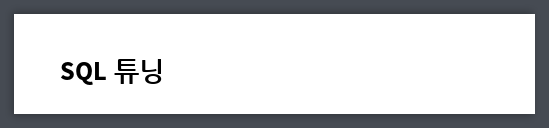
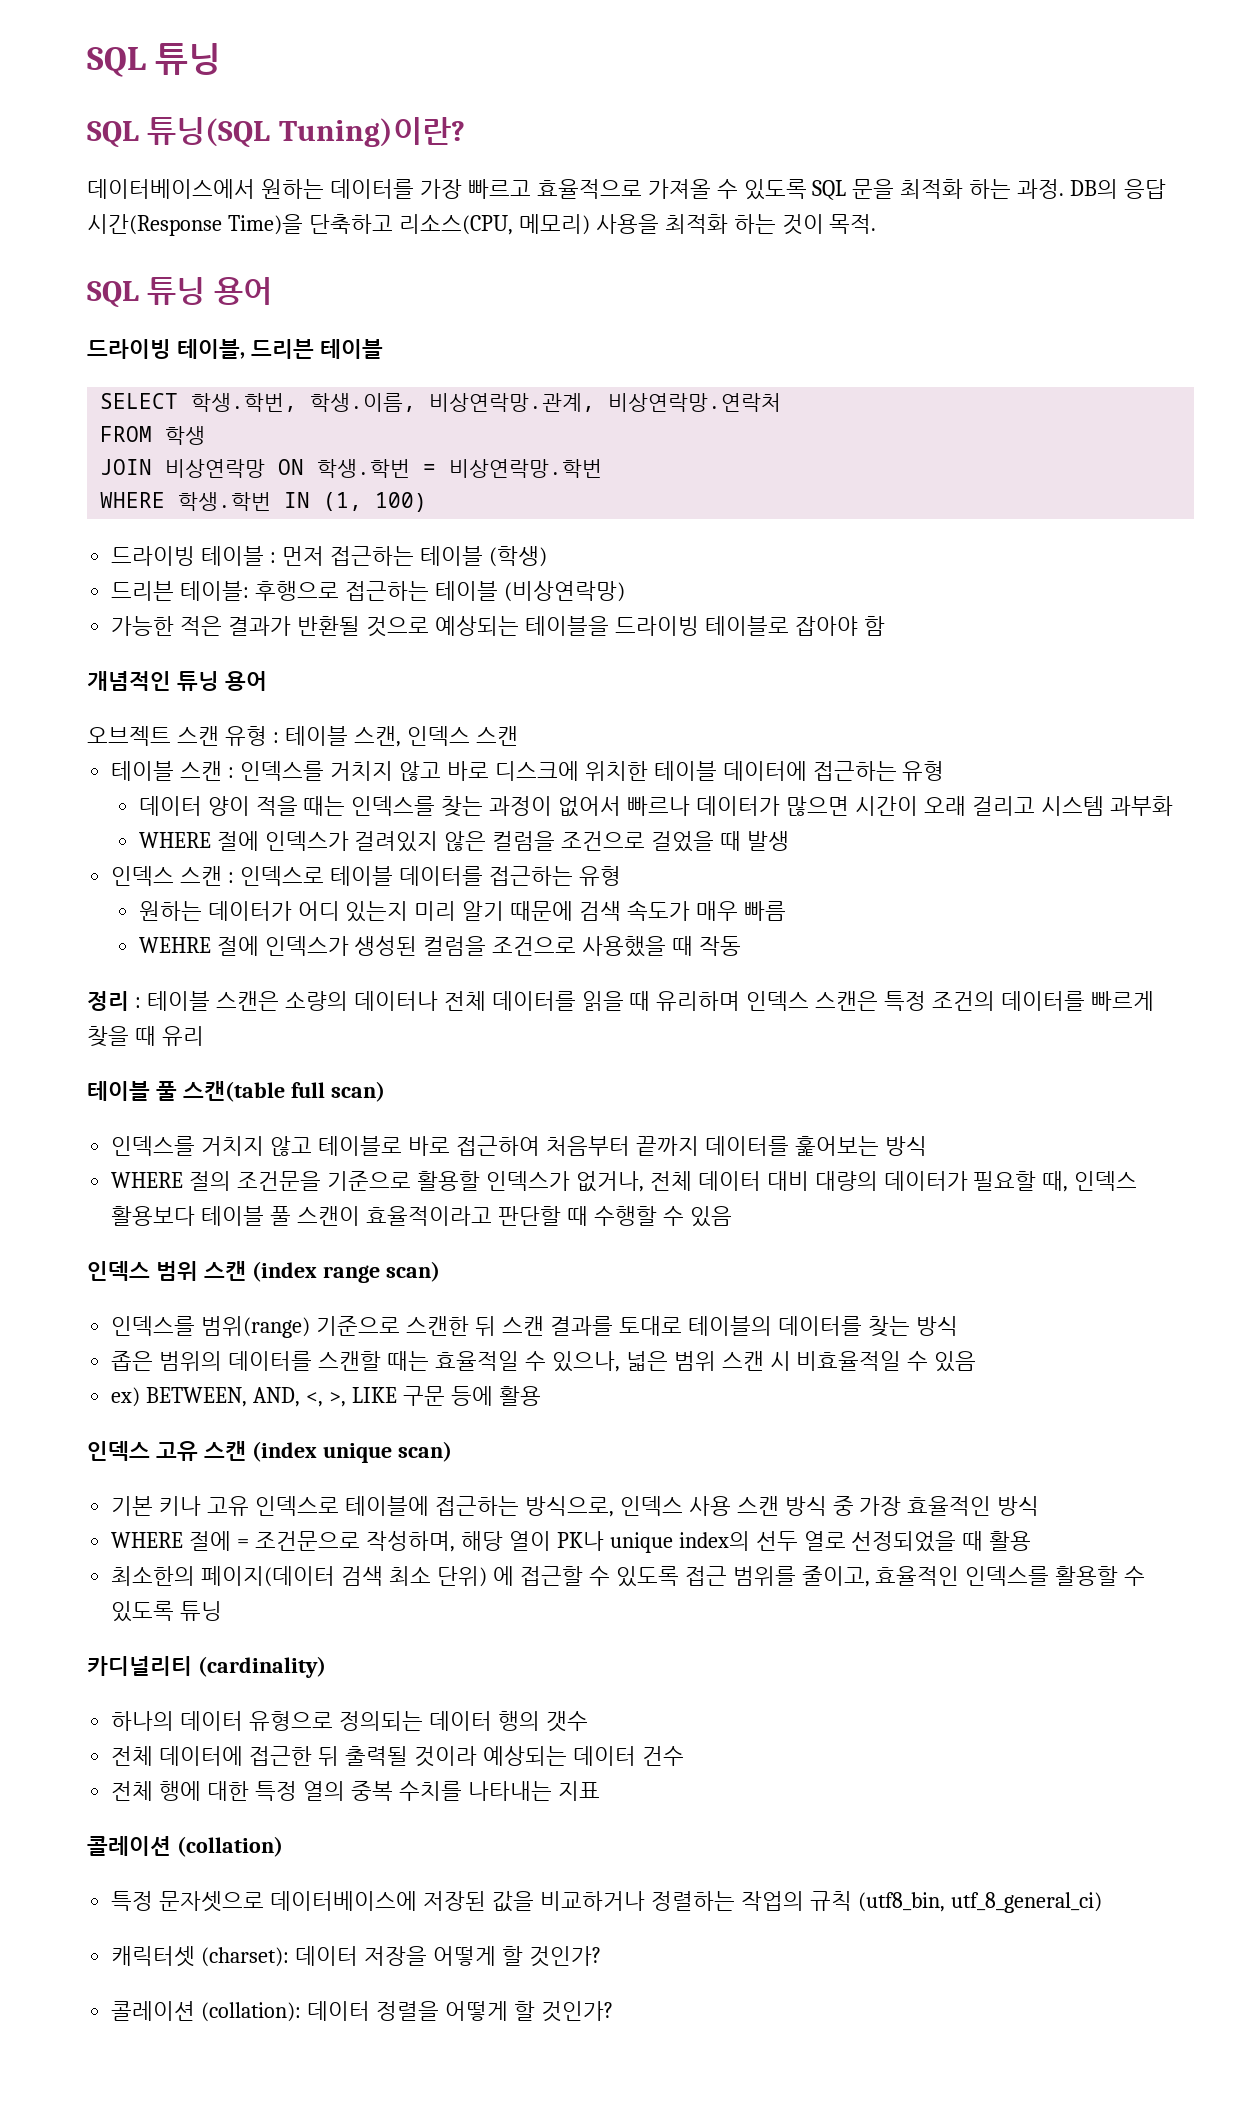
[60,59,165,85] SQL 튜닝 -> [87,43,222,77] [87,117,465,148] [87,179,1167,200] [87,214,877,236] [87,277,272,308] [87,339,383,359] [100,393,782,412] [100,426,206,445] [100,459,603,478] [100,492,428,512] [111,546,547,567] [111,581,625,602] [111,616,885,637] [87,671,267,691] [87,726,518,747] [111,761,945,781] [138,796,1173,817] [138,831,790,852] [111,866,621,886] [138,900,787,922] [138,936,742,957] [87,991,1155,1011] [87,1026,204,1047] [87,1081,385,1102] [111,1136,927,1156] [111,1171,1138,1192] [111,1206,732,1227] [87,1261,440,1283] [111,1316,958,1338] [111,1351,977,1372] [111,1386,541,1407] [87,1441,452,1463] [111,1496,1040,1517] [111,1531,1032,1553] [111,1566,1146,1587] [111,1601,223,1622] [87,1656,326,1678] [111,1711,588,1732] [111,1746,684,1767] [111,1781,600,1801] [87,1836,283,1857] [111,1891,1102,1913] [111,1946,601,1967] [111,2001,613,2022] SQL 튜닝 // SQL 튜닝(SQL Tuning)이란? // 데이터베이스에서 원하는 데이터를 가장 빠르고 효율적으로 가져올 수 있도록 SQL 문을 최적화 하는 과정. DB의 응답 시간(Response Time)을 단축하고 리소스(CPU, 메모리) 사용을 최적화 하는 것이 목적. // SQL 튜닝 용어 // 드라이빙 테이블, 드리븐 테이블 // SELECT 학생.학번, 학생.이름, 비상연락망.관계, 비상연락망.연락처 // FROM 학생 // JOIN 비상연락망 ON 학생.학번 = 비상연락망.학번 // WHERE 학생.학번 IN (1, 100) // 드라이빙 테이블 : 먼저 접근하는 테이블 (학생) // 드리븐 테이블: 후행으로 접근하는 테이블 (비상연락망) // 가능한 적은 결과가 반환될 것으로 예상되는 테이블을 드라이빙 테이블로 잡아야 함 // 개념적인 튜닝 용어 // 오브젝트 스캔 유형 : 테이블 스캔, 인덱스 스캔 // 테이블 스캔 : 인덱스를 거치지 않고 바로 디스크에 위치한 테이블 데이터에 접근하는 유형 // 데이터 양이 적을 때는 인덱스를 찾는 과정이 없어서 빠르나 데이터가 많으면 시간이 오래 걸리고 시스템 과부화 // WHERE 절에 인덱스가 걸려있지 않은 컬럼을 조건으로 걸었을 때 발생 // 인덱스 스캔 : 인덱스로 테이블 데이터를 접근하는 유형 // 원하는 데이터가 어디 있는지 미리 알기 때문에 검색 속도가 매우 빠름 // WEHRE 절에 인덱스가 생성된 컬럼을 조건으로 사용했을 때 작동 // 정리 : 테이블 스캔은 소량의 데이터나 전체 데이터를 읽을 때 유리하며 인덱스 스캔은 특정 조건의 데이터를 빠르게 찾을 때 유리 // 테이블 풀 스캔(table full scan) // 인덱스를 거치지 않고 테이블로 바로 접근하여 처음부터 끝까지 데이터를 훑어보는 방식 // WHERE 절의 조건문을 기준으로 활용할 인덱스가 없거나, 전체 데이터 대비 대량의 데이터가 필요할 때, 인덱스 활용보다 테이블 풀 스캔이 효율적이라고 판단할 때 수행할 수 있음 // 인덱스 범위 스캔 (index range scan) // 인덱스를 범위(range) 기준으로 스캔한 뒤 스캔 결과를 토대로 테이블의 데이터를 찾는 방식 // 좁은 범위의 데이터를 스캔할 때는 효율적일 수 있으나, 넓은 범위 스캔 시 비효율적일 수 있음 // ex) BETWEEN, AND, <, >, LIKE 구문 등에 활용 // 인덱스 고유 스캔 (index unique scan) // 기본 키나 고유 인덱스로 테이블에 접근하는 방식으로, 인덱스 사용 스캔 방식 중 가장 효율적인 방식 // WHERE 절에 = 조건문으로 작성하며, 해당 열이 PK나 unique index의 선두 열로 선정되었을 때 활용 // 최소한의 페이지(데이터 검색 최소 단위) 에 접근할 수 있도록 접근 범위를 줄이고, 효율적인 인덱스를 활용할 수 있도록 튜닝 // 카디널리티 (cardinality) // 하나의 데이터 유형으로 정의되는 데이터 행의 갯수 // 전체 데이터에 접근한 뒤 출력될 것이라 예상되는 데이터 건수 // 전체 행에 대한 특정 열의 중복 수치를 나타내는 지표 // 콜레이션 (collation) // 특정 문자셋으로 데이터베이스에 저장된 값을 비교하거나 정렬하는 작업의 규칙 (utf8_bin, utf_8_general_ci) // 캐릭터셋 (charset): 데이터 저장을 어떻게 할 것인가? // 콜레이션 (collation): 데이터 정렬을 어떻게 할 것인가?

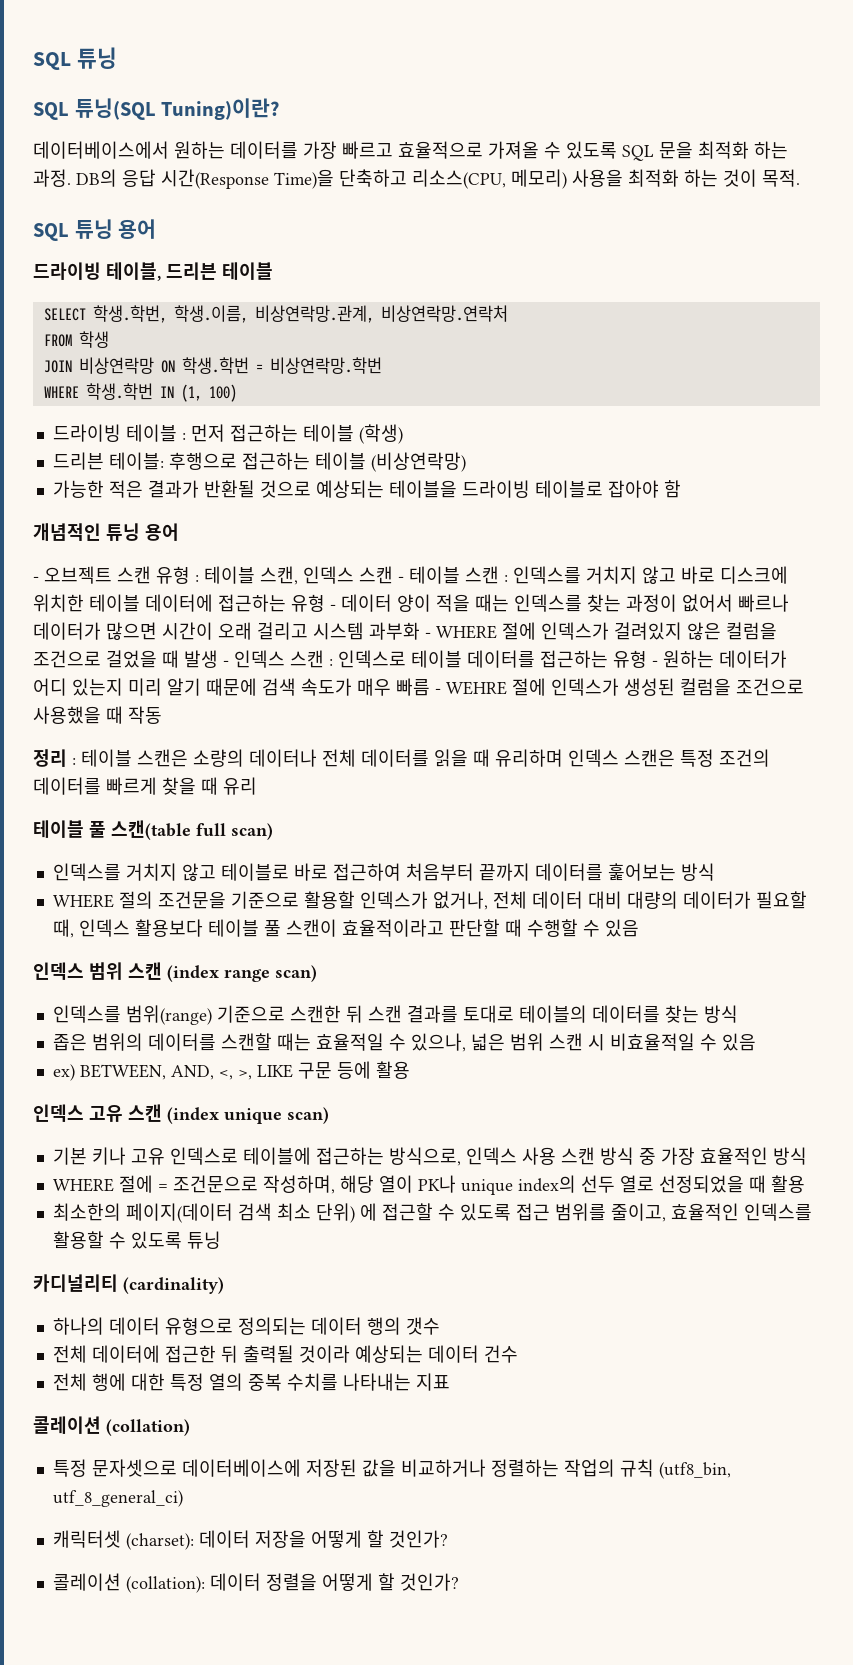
(267, 681) none -> [33,576,39,582] -
(518, 736) // -> [398,576,404,582] -
(945, 771) // -> [330,604,336,610] -
(1173, 806) // -> [425,632,431,638] -
(790, 841) // -> [223,660,229,666] -
(621, 876) // -> [652,660,658,666] -
(787, 911) // -> [435,688,441,694] -

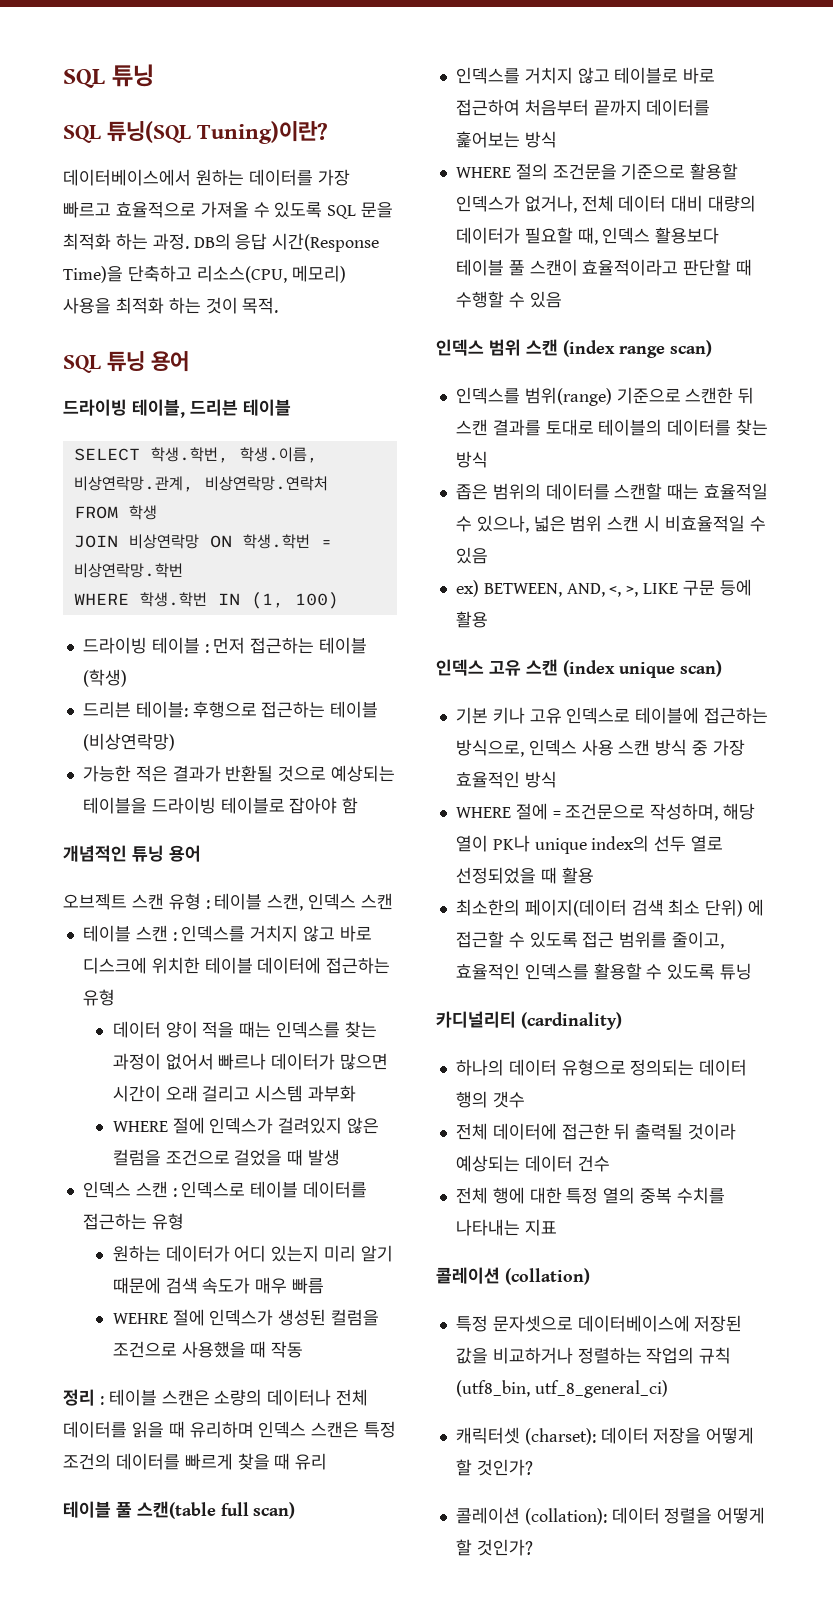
[33,576,39,582] - -> (201, 853) none
[398,576,404,582] - -> (394, 901) //
[330,604,336,610] - -> (115, 997) //
[425,632,431,638] - -> (357, 1093) //
[223,660,229,666] - -> (341, 1157) //
[652,660,658,666] - -> (184, 1221) //
[435,688,441,694] - -> (325, 1285) //

